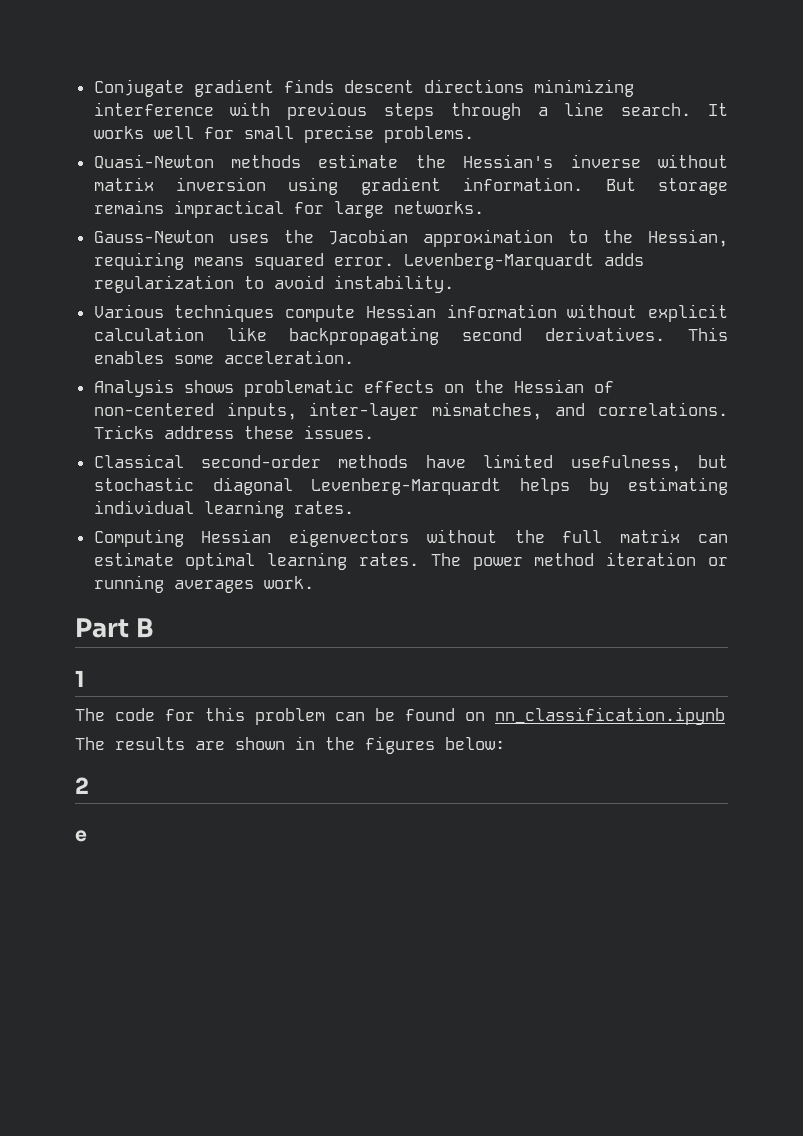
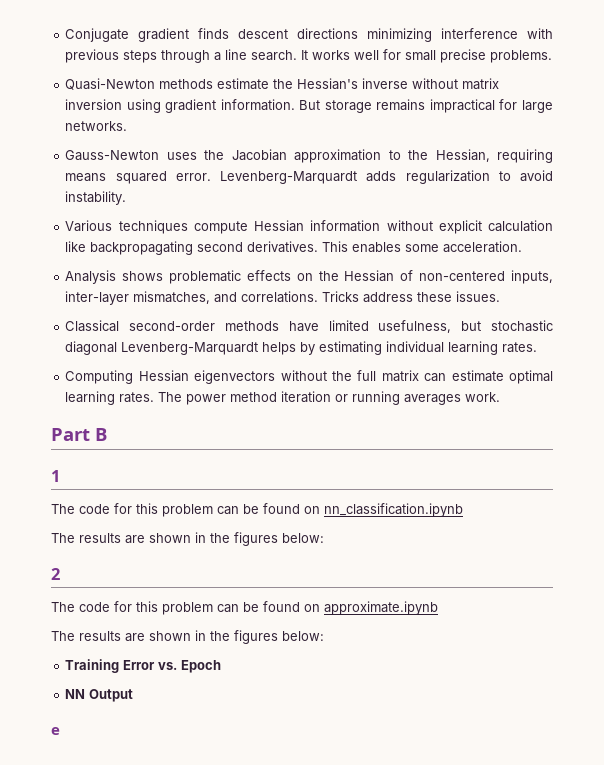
(89, 785) none -> [51,601,438,615] [51,630,324,644] [65,659,222,673] [65,689,134,702] // The code for this problem can be found on approximate.ipynb // The results are shown in the figures below: // Training Error vs. Epoch // NN Output

